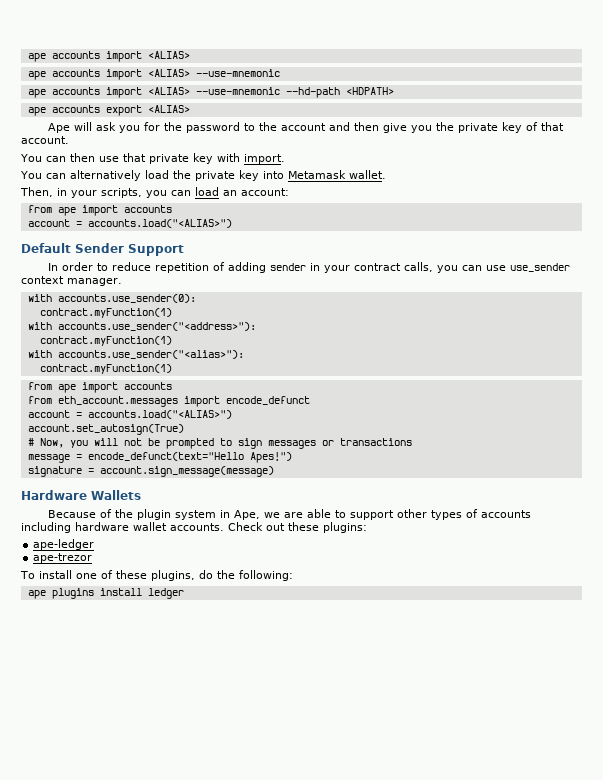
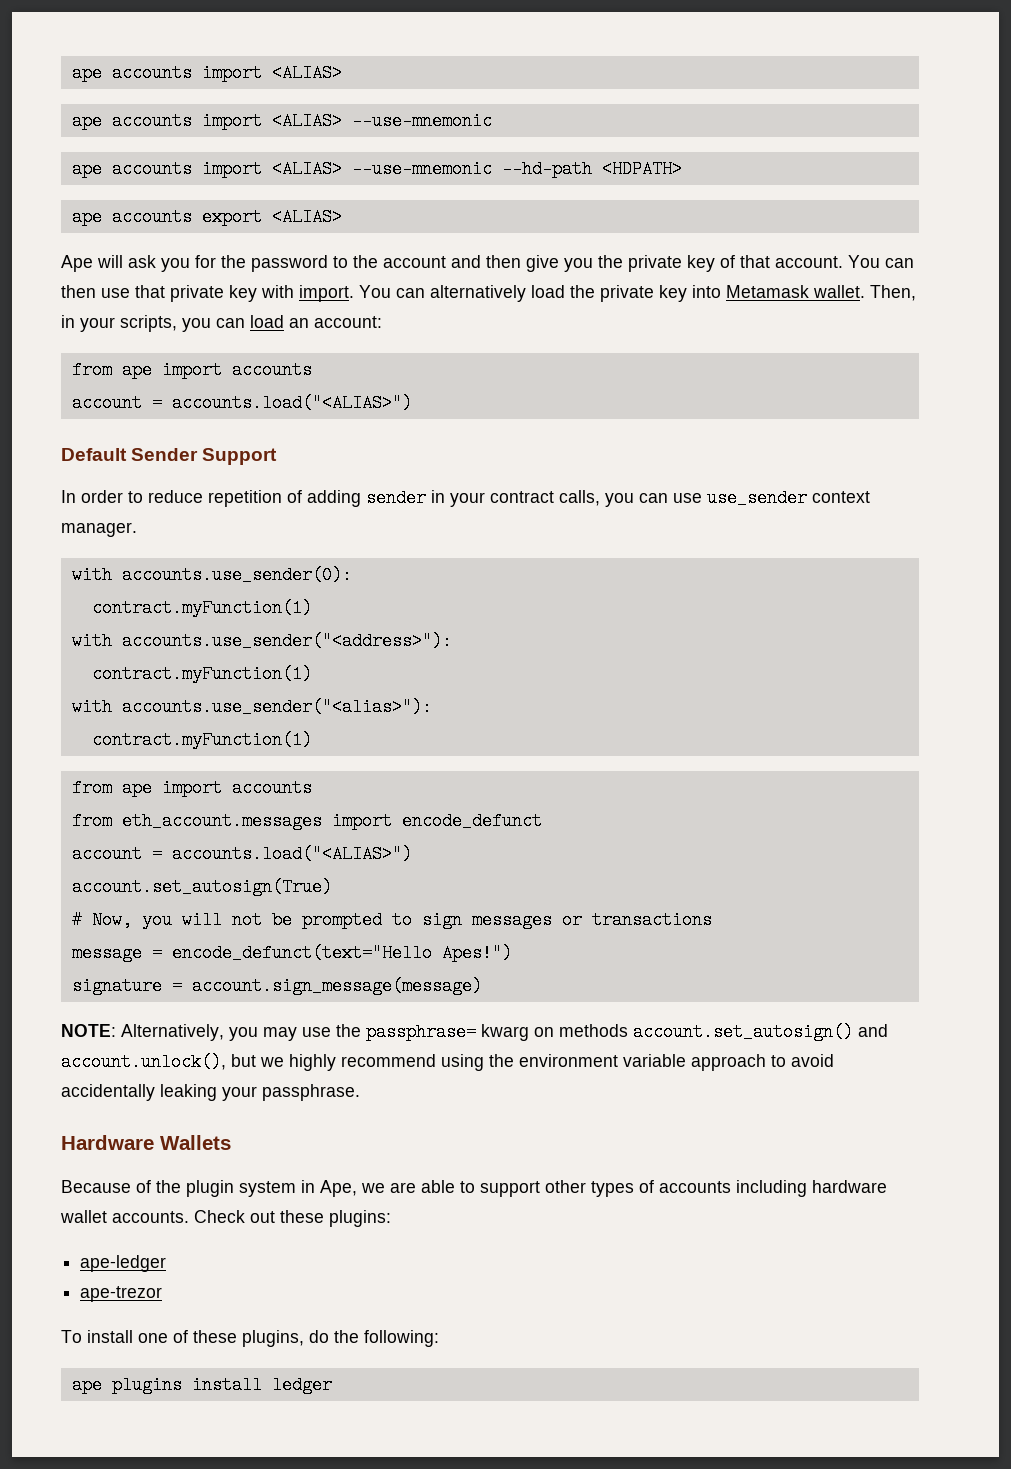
(69, 140) // -> (843, 262) none
(285, 159) // -> (354, 293) none
(386, 174) // -> (865, 291) none
(274, 471) none -> [61,1023,888,1041] [61,1053,834,1071] [61,1084,360,1101] // NOTE: Alternatively, you may use the passphrase= kwarg on methods account.set_autosign() and account.unlock(), but we highly recommend using the environment variable approach to avoid accidentally leaking your passphrase.

